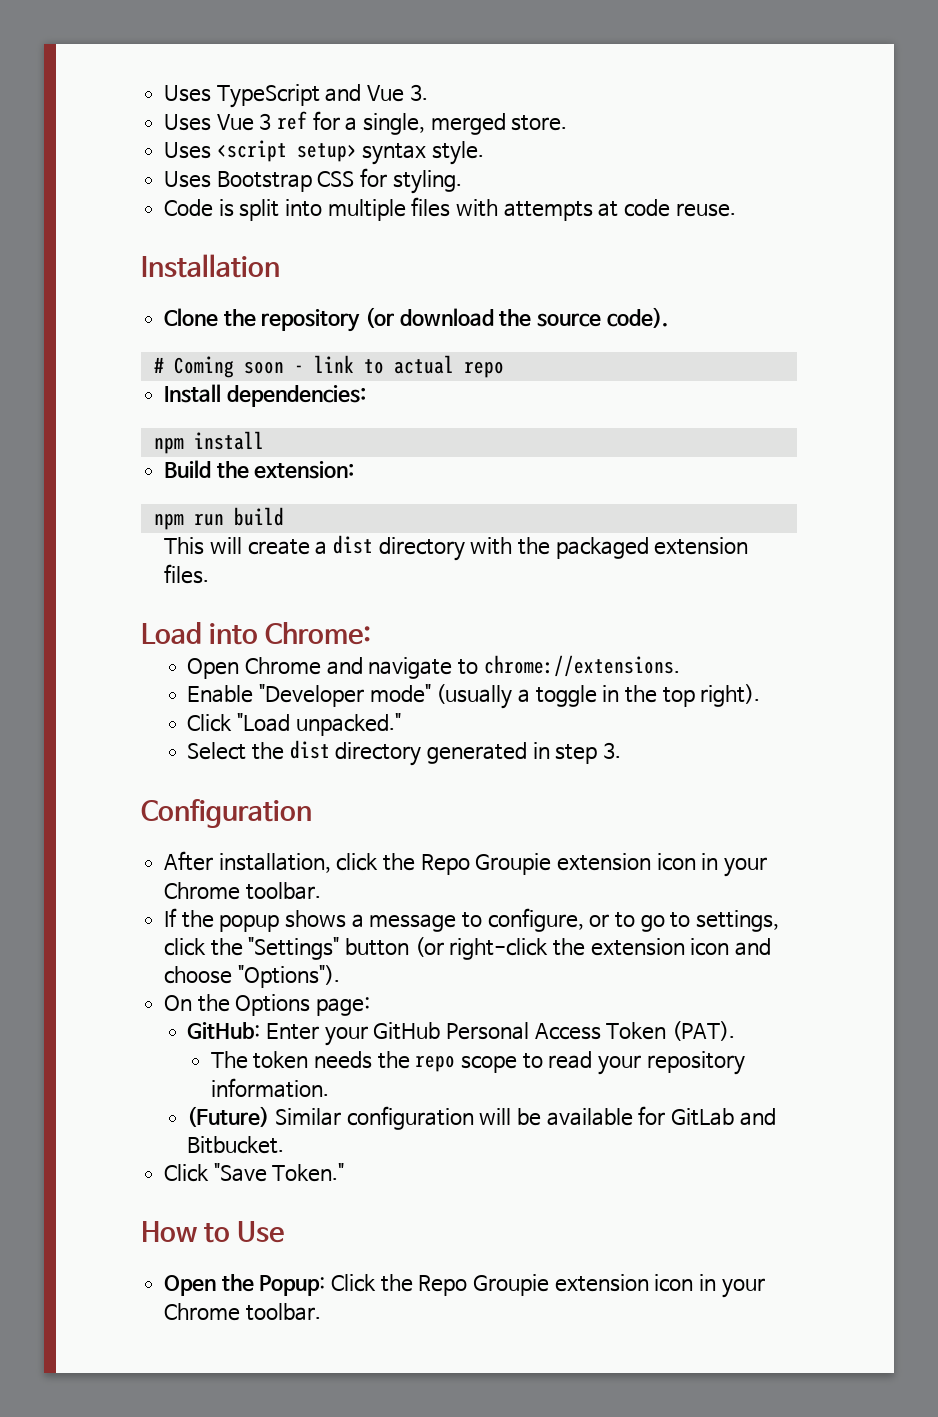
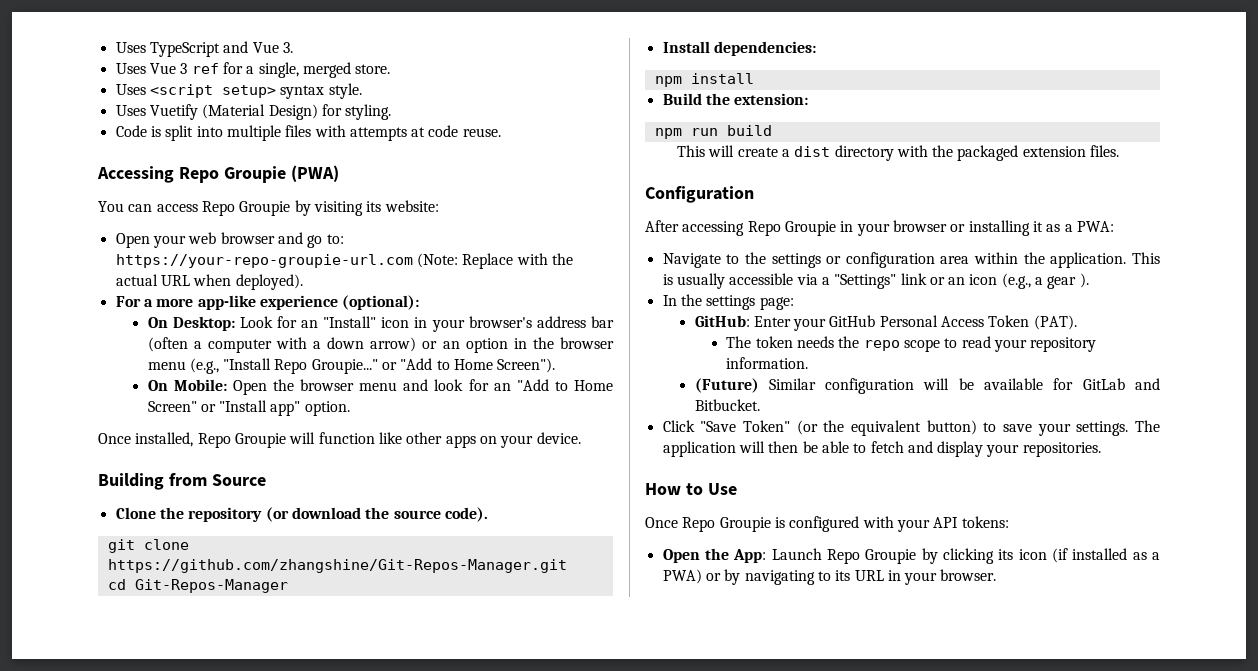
[216,171,355,192] Bootstrap CSS -> [149,104,318,120] Vuetify (Material Design)
[141,254,280,278] Installation -> [97,165,339,183] [98,200,439,216] [115,232,344,248] [115,253,573,269] [115,274,303,290] [115,295,420,310] [147,316,615,332] [147,337,615,353] [147,358,556,374] [147,379,614,395] [147,400,350,416] [98,432,581,448] [98,473,266,490] Accessing Repo Groupie (PWA) // You can access Repo Groupie by visiting its website: // Open your web browser and go to: https://your-repo-groupie-url.com (Note: Replace with the actual URL when deployed). // For a more app-like experience (optional): // On Desktop: Look for an "Install" icon in your browser's address bar (often a computer with a down arrow) or an option in the browser menu (e.g., "Install Repo Groupie..." or "Add to Home Screen"). // On Mobile: Open the browser menu and look for an "Add to Home Screen" or "Install app" option. // Once installed, Repo Groupie will function like other apps on your device. // Building from Source
[153,355,504,378] # Coming soon - link to actual repo -> [107,539,189,553] [107,559,567,573] [107,579,288,593] git clone https://github.com/zhangshine/Git-Repos-Manager.git // cd Git-Repos-Manager
[141,622,372,645] [187,655,680,679] [187,684,761,709] [187,713,401,736] [187,740,622,766] [141,799,312,828] [164,851,768,877] [164,882,321,900] [164,908,780,932] [164,937,772,960] [164,965,340,988] [164,994,311,1016] Load into Chrome: // Open Chrome and navigate to chrome://extensions. // Enable "Developer mode" (usually a toggle in the top right). // Click "Load unpacked." // Select the dist directory generated in step 3. // Configuration // After installation, click the Repo Groupie extension icon in your Chrome toolbar. // If the popup shows a message to configure, or to go to settings, click the "Settings" button (or right-click the extension icon and choose "Options"). // On the Options -> [645,186,754,203] [645,220,1114,236] [662,252,1160,268] [662,273,1089,289] [662,294,756,310] Configuration // After accessing Repo Groupie in your browser or installing it as a PWA: // Navigate to the settings or configuration area within the application. This is usually accessible via a "Settings" link or an icon (e.g., a gear ). // In the settings
[272,1163,345,1182] [141,1221,285,1243] [164,1274,765,1298] [164,1303,321,1321] Token." // How to Use // Open the Popup: Click the Repo Groupie extension icon in your Chrome toolbar. -> [742,420,1160,436] [662,441,1101,457] [645,483,737,495] [645,516,1009,532] [662,548,1160,564] [662,569,997,585] Token" (or the equivalent button) to save your settings. The application will then be able to fetch and display your repositories. // How to Use // Once Repo Groupie is configured with your API tokens: // Open the App: Launch Repo Groupie by clicking its icon (if installed as a PWA) or by navigating to its URL in your browser.

